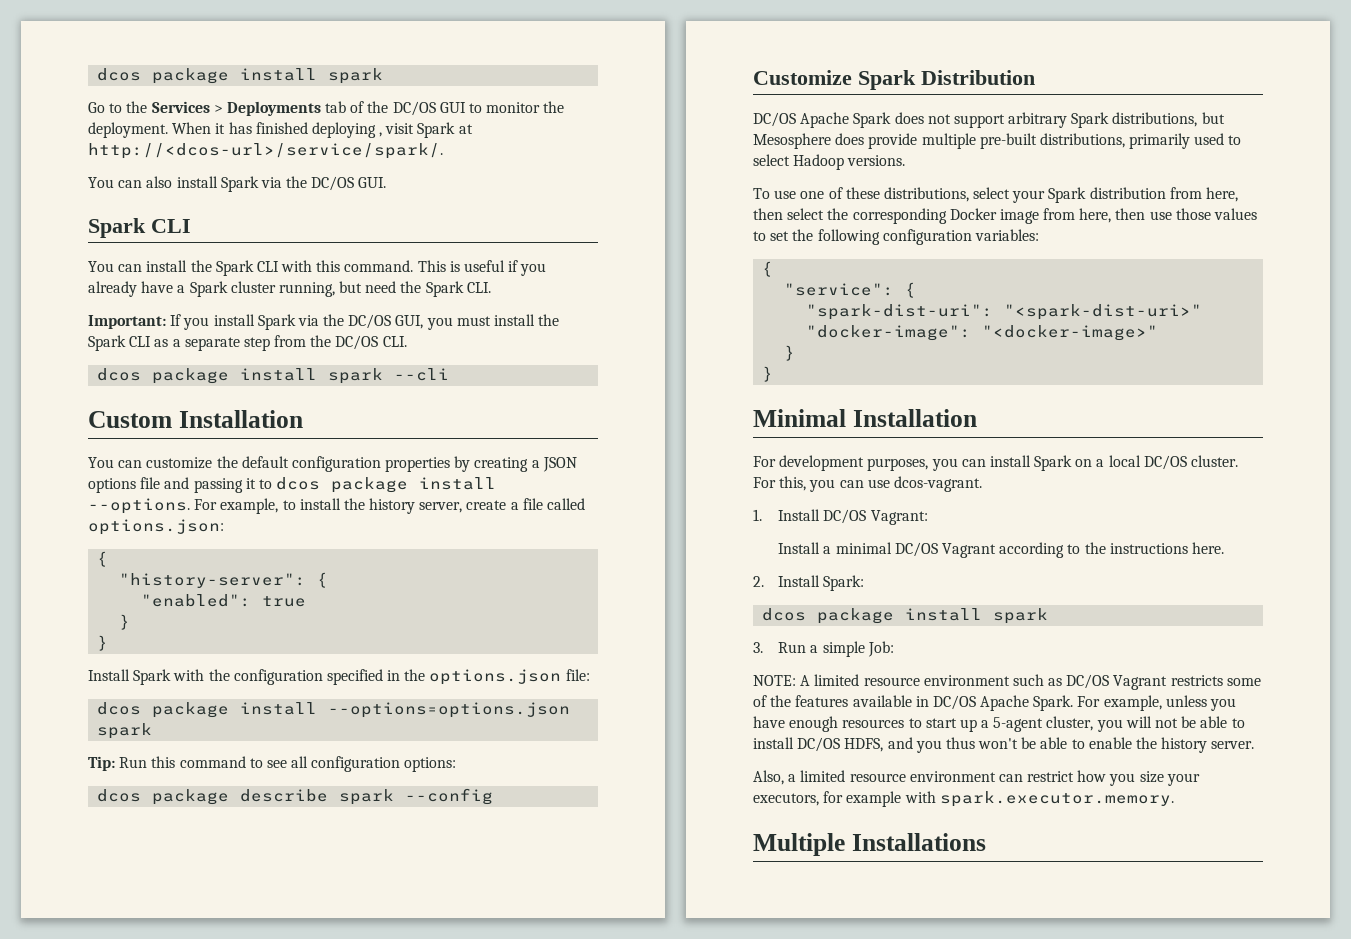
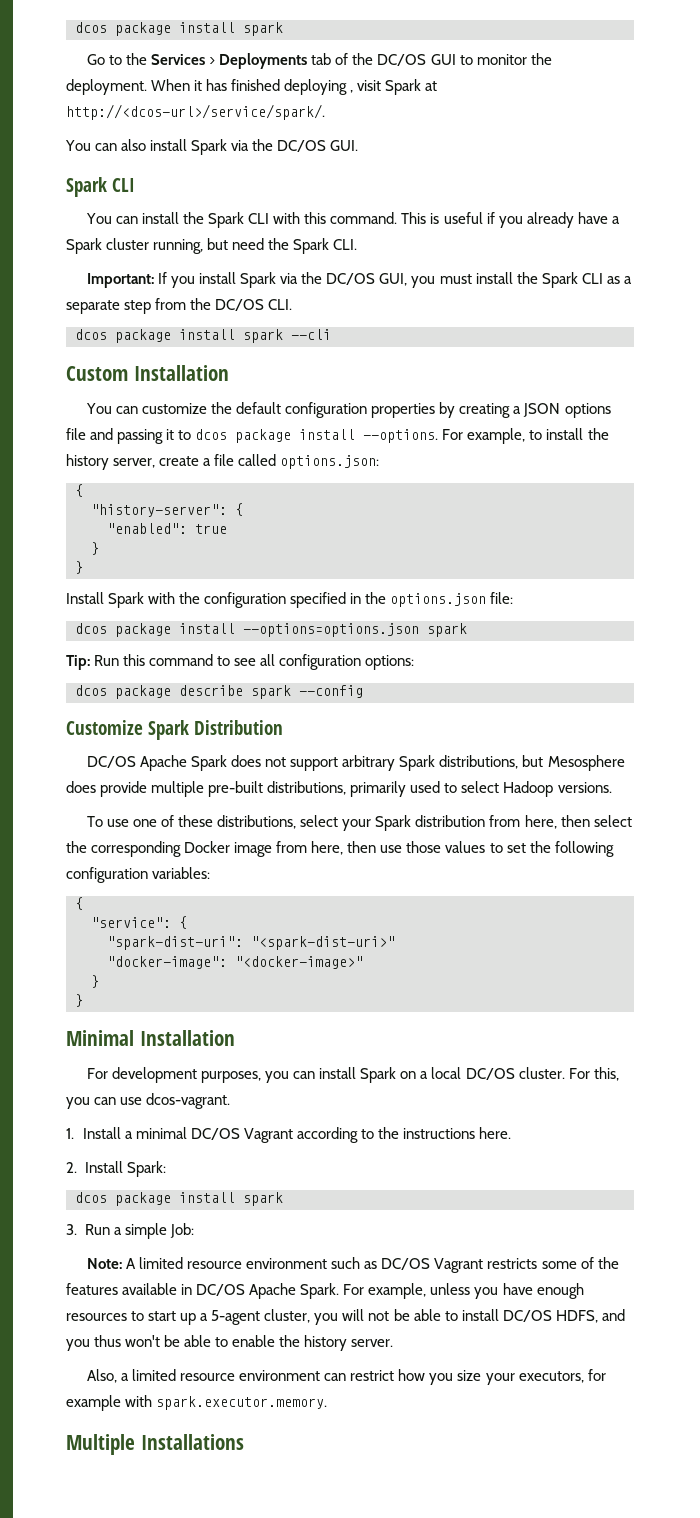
[823,509,928,525] [778,542,821,554] DC/OS Vagrant: // Install -> (121, 1133) none
[753,675,796,686] NOTE: -> [86,1258,122,1269] Note:

